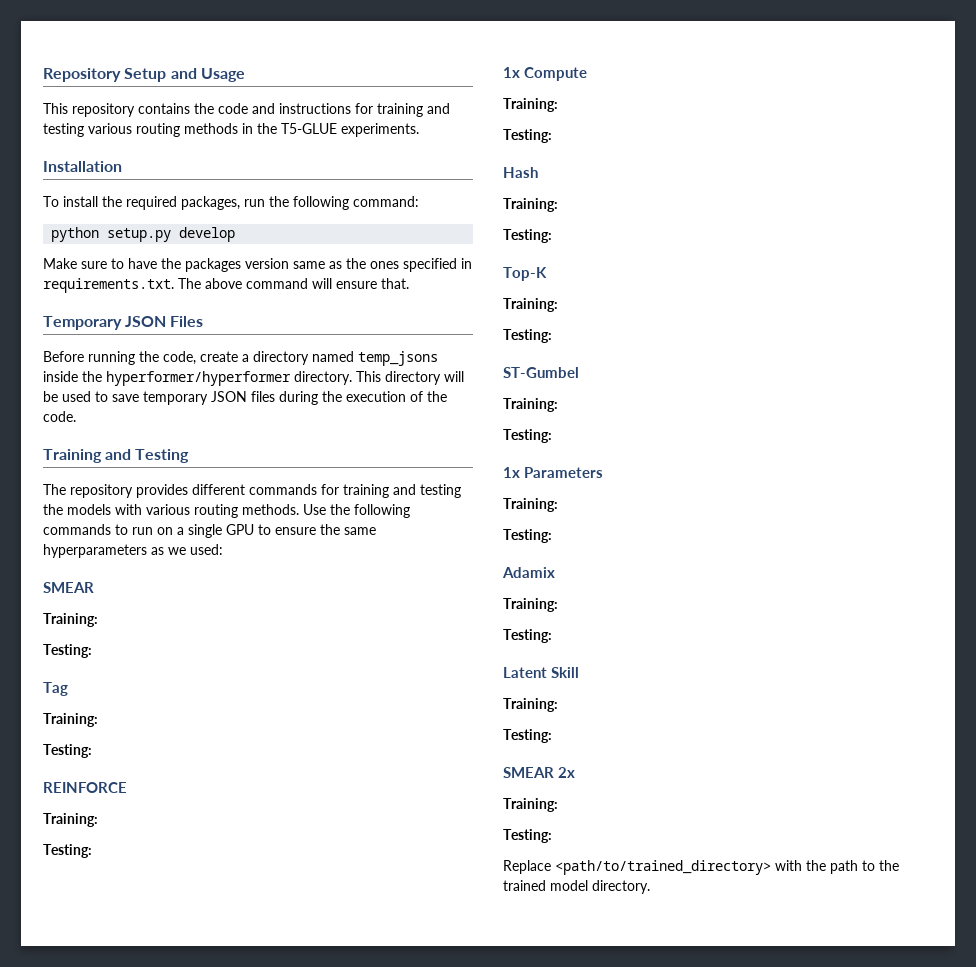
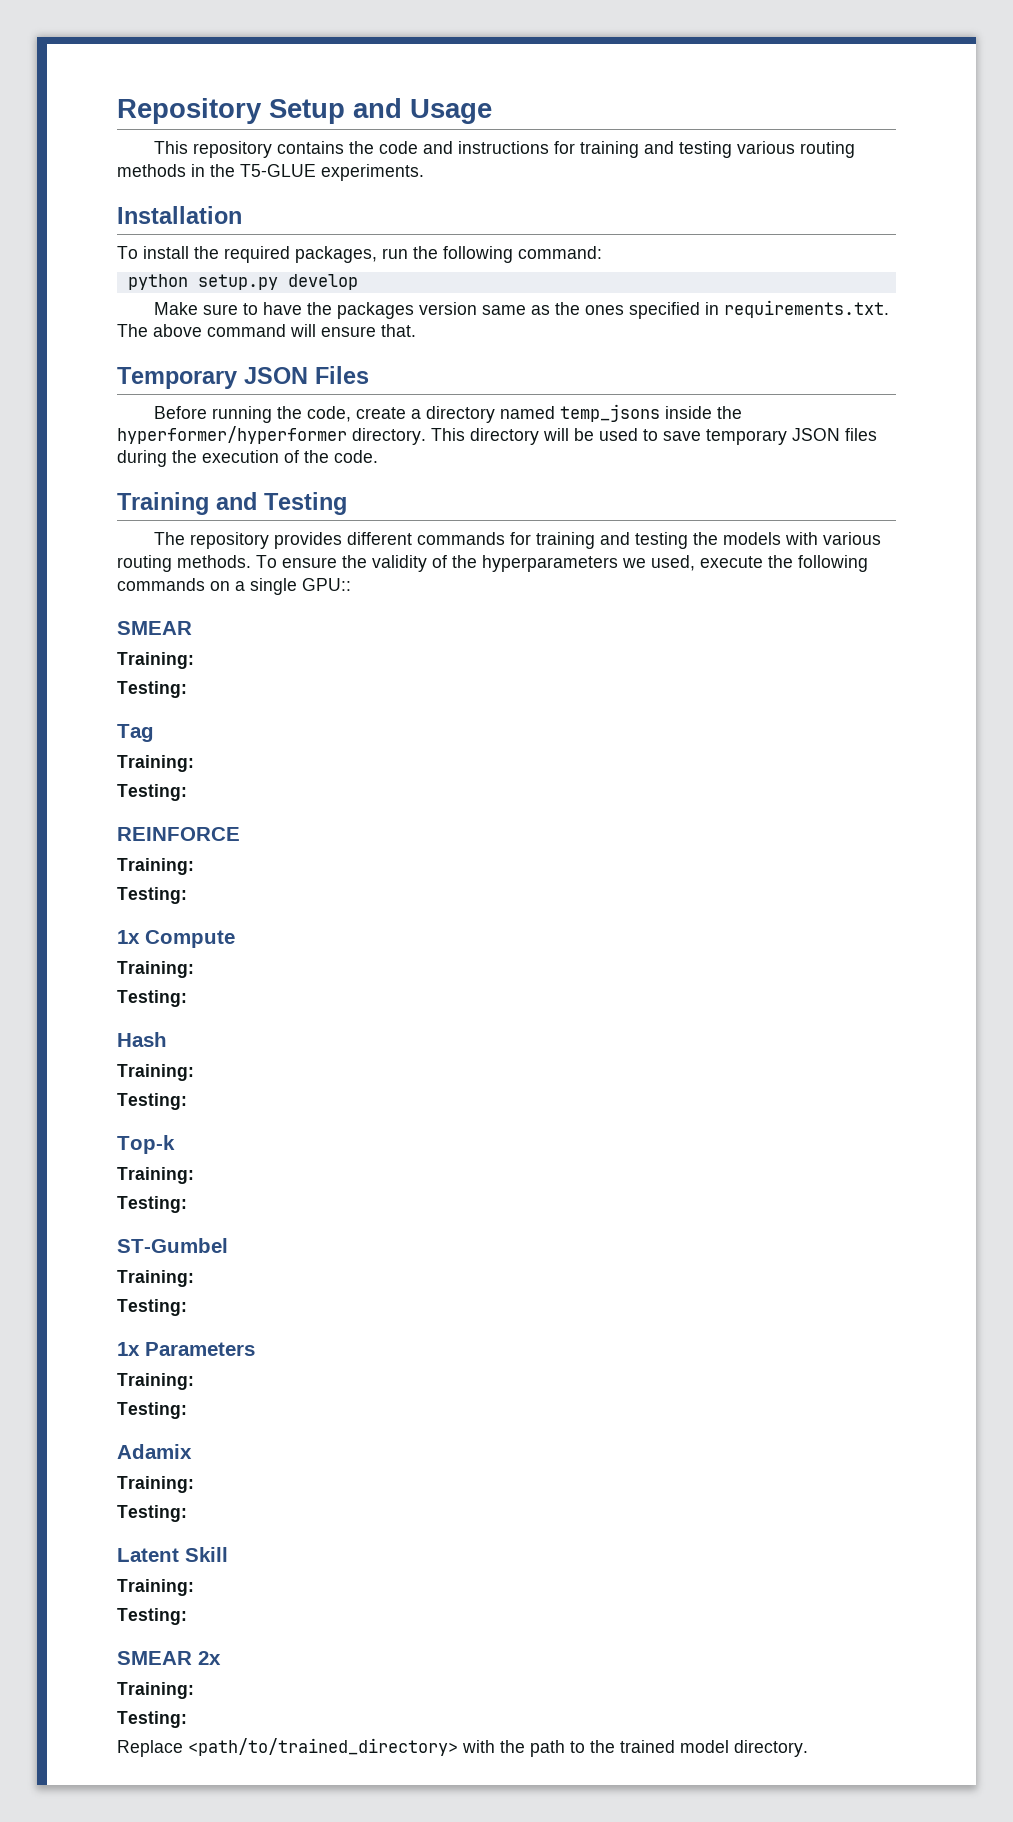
[303,504,326,515] Use -> [256,555,763,572] To ensure the validity of the hyperparameters we used, execute
[115,524,153,535] to run -> (205, 584) none
[226,524,376,535] [43,544,223,558] GPU to ensure the same hyperparameters as we used: -> [302,578,351,591] GPU::
[503,267,547,281] Top-K -> [117,1135,175,1154] Top-k

